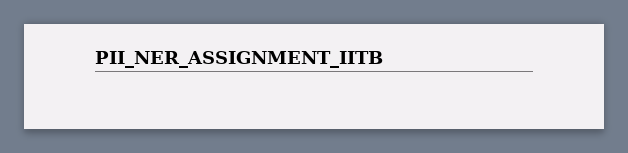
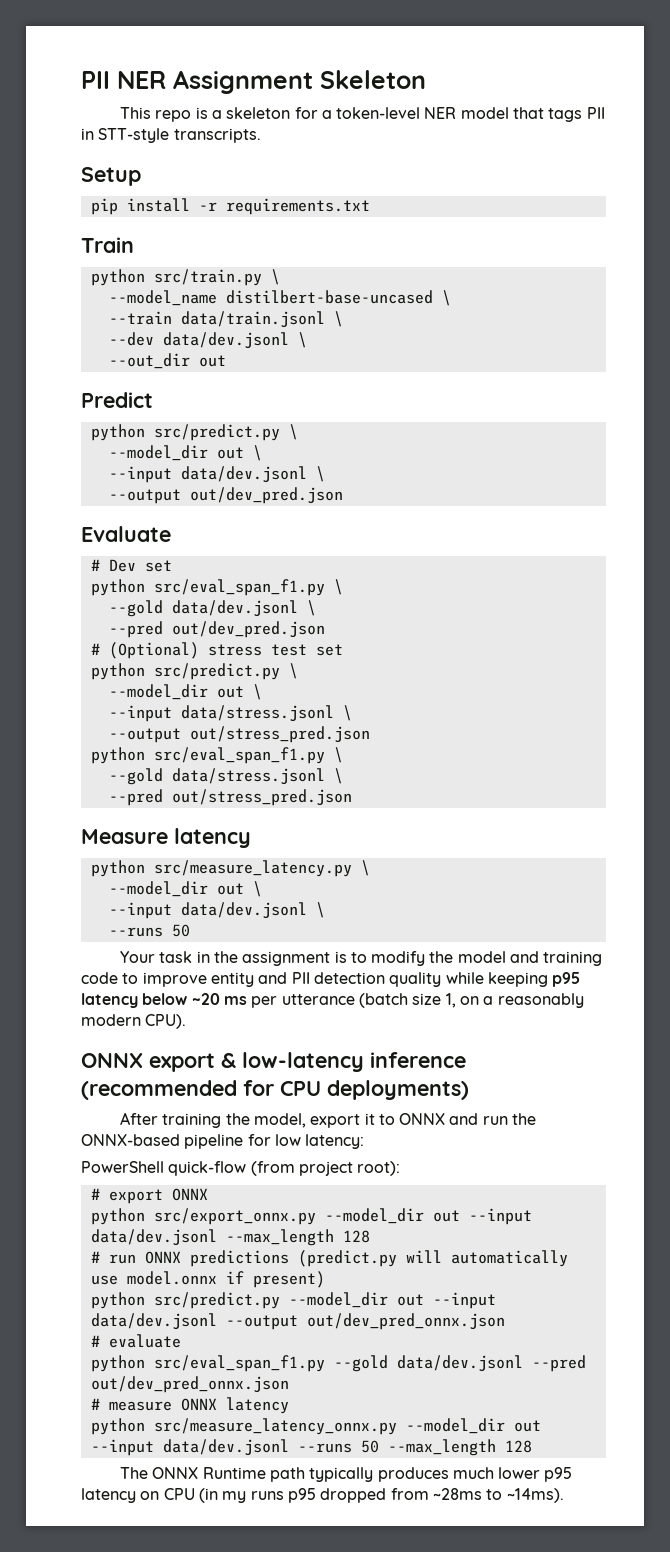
[95,51,383,68] PII_NER_ASSIGNMENT_IITB -> [81,70,426,94] [119,107,605,122] [81,128,261,143] [81,167,141,186] [90,198,370,215] [81,237,134,253] [90,269,280,286] [108,290,451,306] [108,311,343,328] [108,332,307,349] [108,353,226,369] [81,392,153,408] [90,424,298,441] [108,445,262,461] [108,466,325,483] [108,487,343,504] [81,526,171,542] [90,559,172,572] [90,579,343,596] [108,600,316,617] [108,621,325,638] [90,642,343,659] [90,663,298,680] [108,684,262,700] [108,705,352,722] [108,726,370,743] [90,747,343,764] [108,768,343,785] [108,789,352,806] [81,828,251,848] [90,860,370,877] [108,881,262,897] [108,902,325,919] [108,924,190,937] [119,951,603,966] [81,972,581,987] [81,993,584,1008] [81,1014,187,1029] [81,1052,466,1072] [81,1080,469,1100] [119,1112,537,1128] [81,1134,365,1149] [81,1161,401,1176] [90,1188,208,1204] [90,1208,532,1225] [90,1229,370,1246] [90,1250,568,1267] [90,1271,325,1288] [90,1292,496,1309] [90,1313,505,1330] [90,1334,181,1348] [90,1355,586,1372] [90,1376,289,1393] [90,1397,289,1414] [90,1418,541,1435] [90,1439,532,1456] [119,1467,573,1482] [81,1488,564,1503] PII NER Assignment Skeleton // This repo is a skeleton for a token-level NER model that tags PII in STT-style transcripts. // Setup // pip install -r requirements.txt // Train // python src/train.py \ // --model_name distilbert-base-uncased \ // --train data/train.jsonl \ // --dev data/dev.jsonl \ // --out_dir out // Predict // python src/predict.py \ // --model_dir out \ // --input data/dev.jsonl \ // --output out/dev_pred.json // Evaluate // # Dev set // python src/eval_span_f1.py \ // --gold data/dev.jsonl \ // --pred out/dev_pred.json // # (Optional) stress test set // python src/predict.py \ // --model_dir out \ // --input data/stress.jsonl \ // --output out/stress_pred.json // python src/eval_span_f1.py \ // --gold data/stress.jsonl \ // --pred out/stress_pred.json // Measure latency // python src/measure_latency.py \ // --model_dir out \ // --input data/dev.jsonl \ // --runs 50 // Your task in the assignment is to modify the model and training code to improve entity and PII detection quality while keeping p95 latency below ~20 ms per utterance (batch size 1, on a reasonably modern CPU). // ONNX export & low-latency inference (recommended for CPU deployments) // After training the model, export it to ONNX and run the ONNX-based pipeline for low latency: // PowerShell quick-flow (from project root): // # export ONNX // python src/export_onnx.py --model_dir out --input data/dev.jsonl --max_length 128 // # run ONNX predictions (predict.py will automatically use model.onnx if present) // python src/predict.py --model_dir out --input data/dev.jsonl --output out/dev_pred_onnx.json // # evaluate // python src/eval_span_f1.py --gold data/dev.jsonl --pred out/dev_pred_onnx.json // # measure ONNX latency // python src/measure_latency_onnx.py --model_dir out --input data/dev.jsonl --runs 50 --max_length 128 // The ONNX Runtime path typically produces much lower p95 latency on CPU (in my runs p95 dropped from ~28ms to ~14ms).

